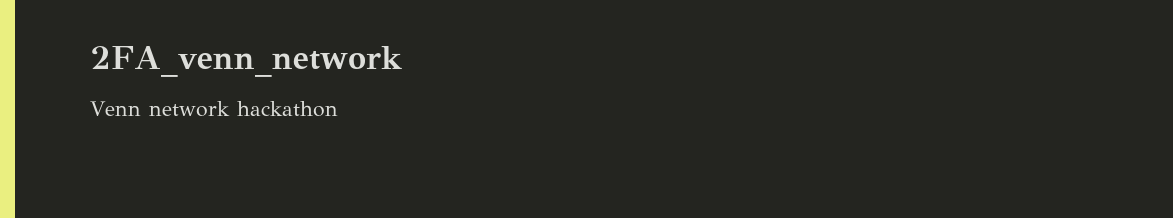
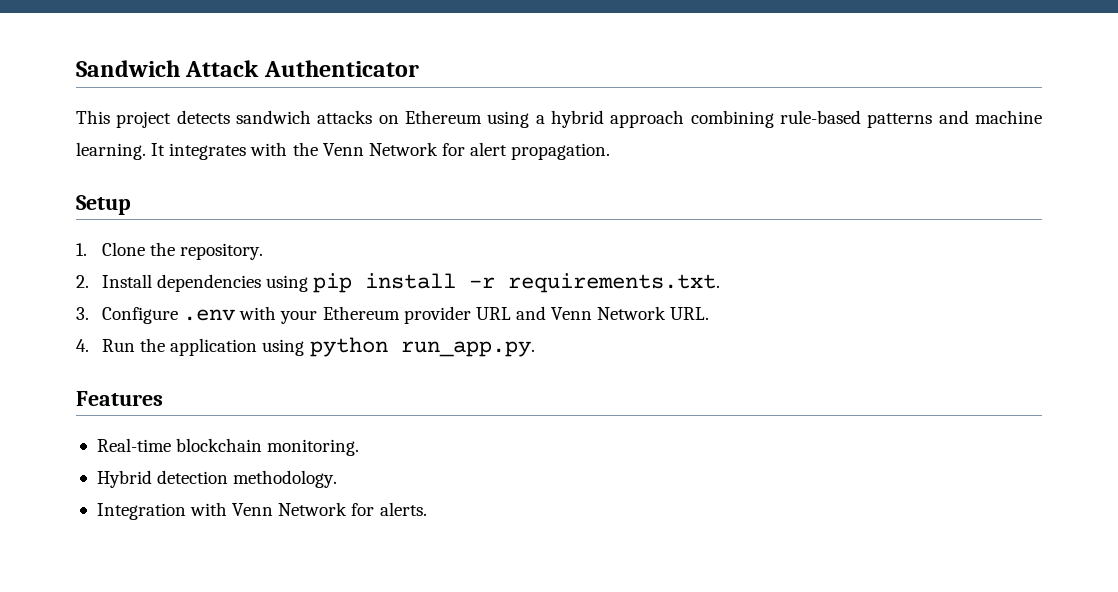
[90,46,402,77] [90,101,338,117] 2FA_venn_network // Venn network hackathon -> [76,60,419,77] [76,110,1043,128] [76,142,611,160] [76,195,131,215] [76,242,264,260] [76,273,721,293] [76,306,710,324] [76,337,535,357] [76,391,163,406] [96,438,360,456] [96,470,338,488] [96,502,427,520] Sandwich Attack Authenticator // This project detects sandwich attacks on Ethereum using a hybrid approach combining rule-based patterns and machine learning. It integrates with the Venn Network for alert propagation. // Setup // 1. Clone the repository. // 2. Install dependencies using pip install -r requirements.txt. // 3. Configure .env with your Ethereum provider URL and Venn Network URL. // 4. Run the application using python run_app.py. // Features // Real-time blockchain monitoring. // Hybrid detection methodology. // Integration with Venn Network for alerts.

